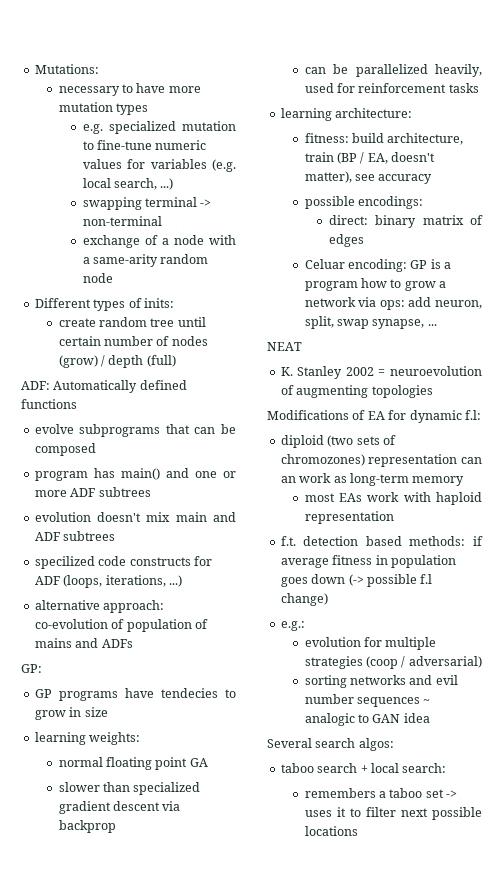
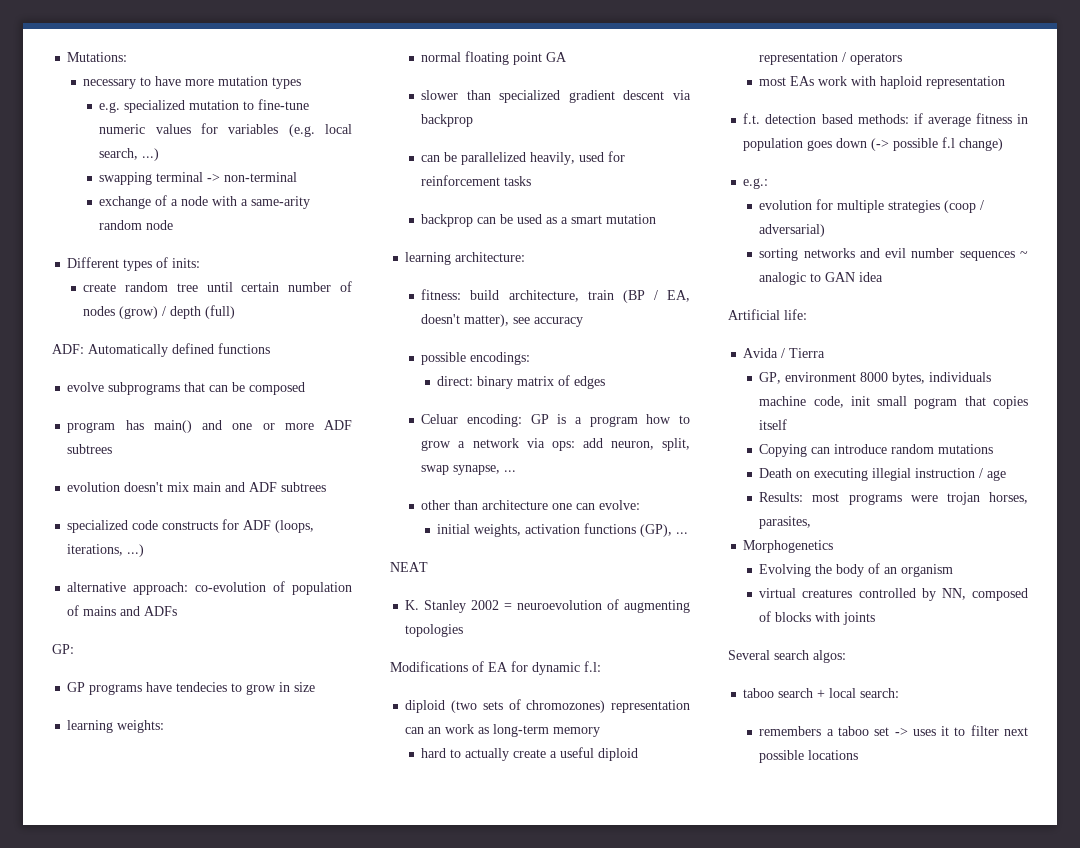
[34,556,95,569] specilized -> [67,520,129,533] specialized
(479, 88) none -> [421,214,657,227] // backprop can be used as a smart mutation
(437, 325) none -> [421,500,641,510] [437,523,689,537] // other than architecture one can evolve: // initial weights, activation functions (GP), ...
(465, 481) none -> [421,747,639,761] [759,52,903,65] // hard to actually create a useful diploid representation / operators
(430, 718) none -> [728,309,807,320] [743,348,826,358] [759,372,992,385] [759,396,1028,409] [759,419,788,430] [759,444,994,457] [759,468,1007,481] [759,492,1028,505] [759,516,812,529] [743,540,834,553] [759,563,954,577] [759,588,1028,601] [759,611,876,625] // Artificial life: // Avida / Tierra // GP, environment 8000 bytes, individuals machine code, init small pogram that copies itself // Copying can introduce random mutations // Death on executing illegial instruction / age // Results: most programs were trojan horses, parasites, // Morphogenetics // Evolving the body of an organism // virtual creatures controlled by NN, composed of blocks with joints

